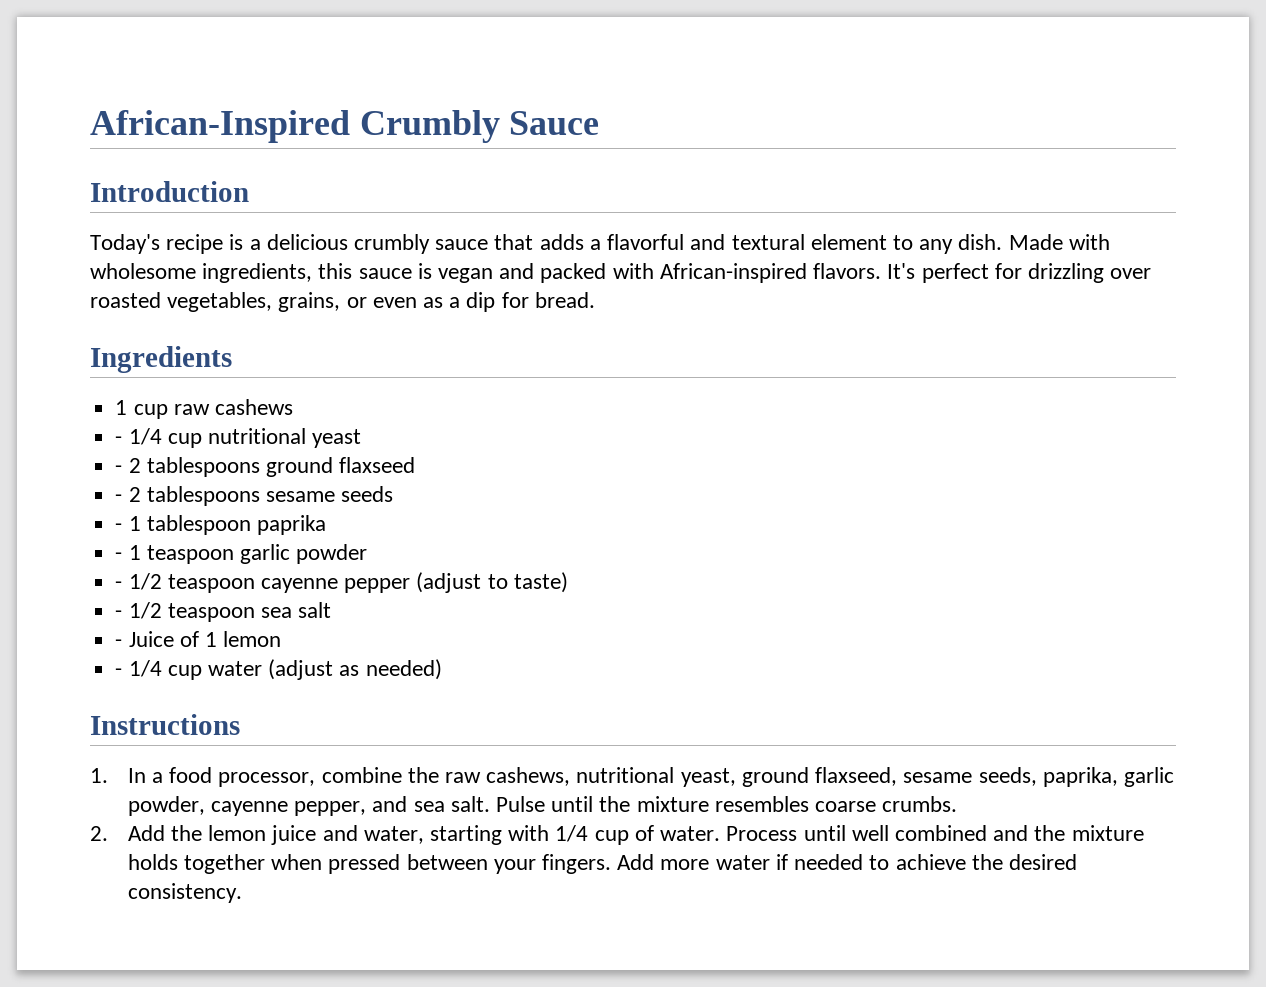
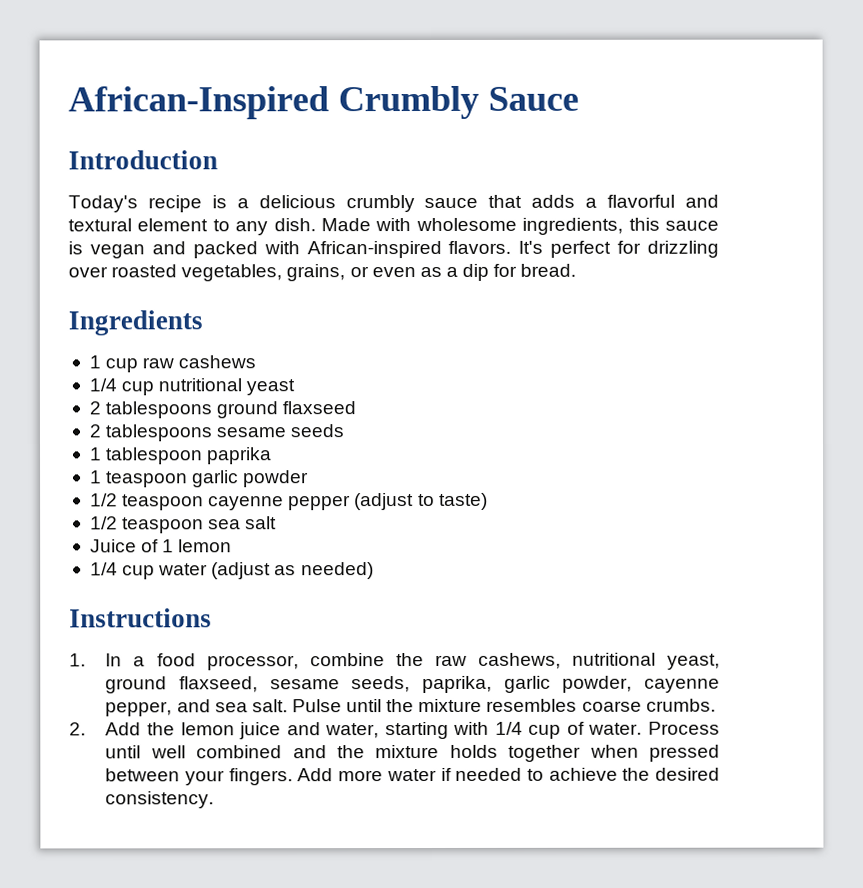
[115,436,123,444] - -> (257, 362) none
[115,465,123,473] - -> (296, 387) none
[115,494,123,502] - -> (357, 408) none
[115,523,123,531] - -> (345, 431) none
[115,552,123,560] - -> (273, 456) none
[115,581,123,589] - -> (310, 479) none
[115,610,123,618] - -> (488, 501) none
[115,639,123,647] - -> (278, 523) none
[115,668,123,676] - -> (233, 546) none

